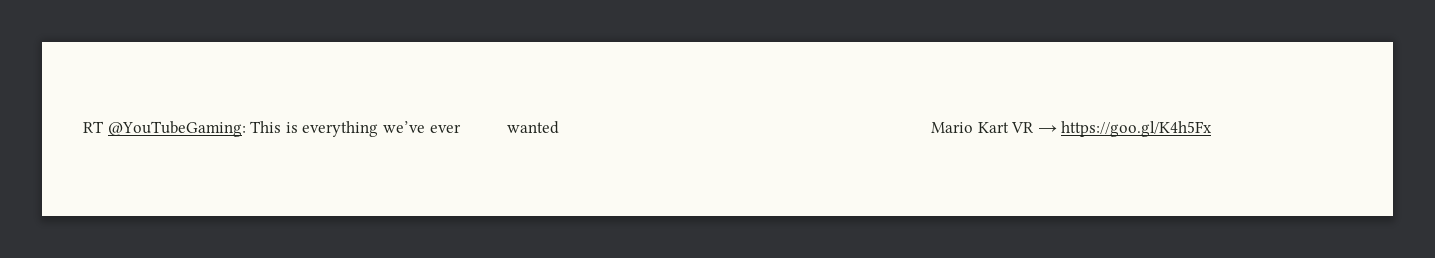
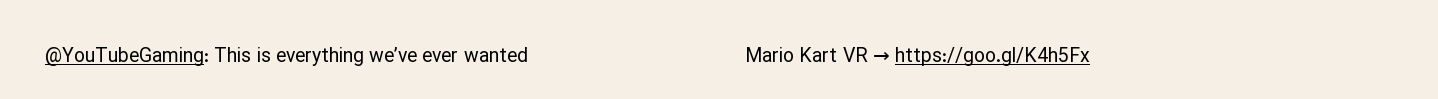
[83,121,104,133] RT -> (45, 56) none

